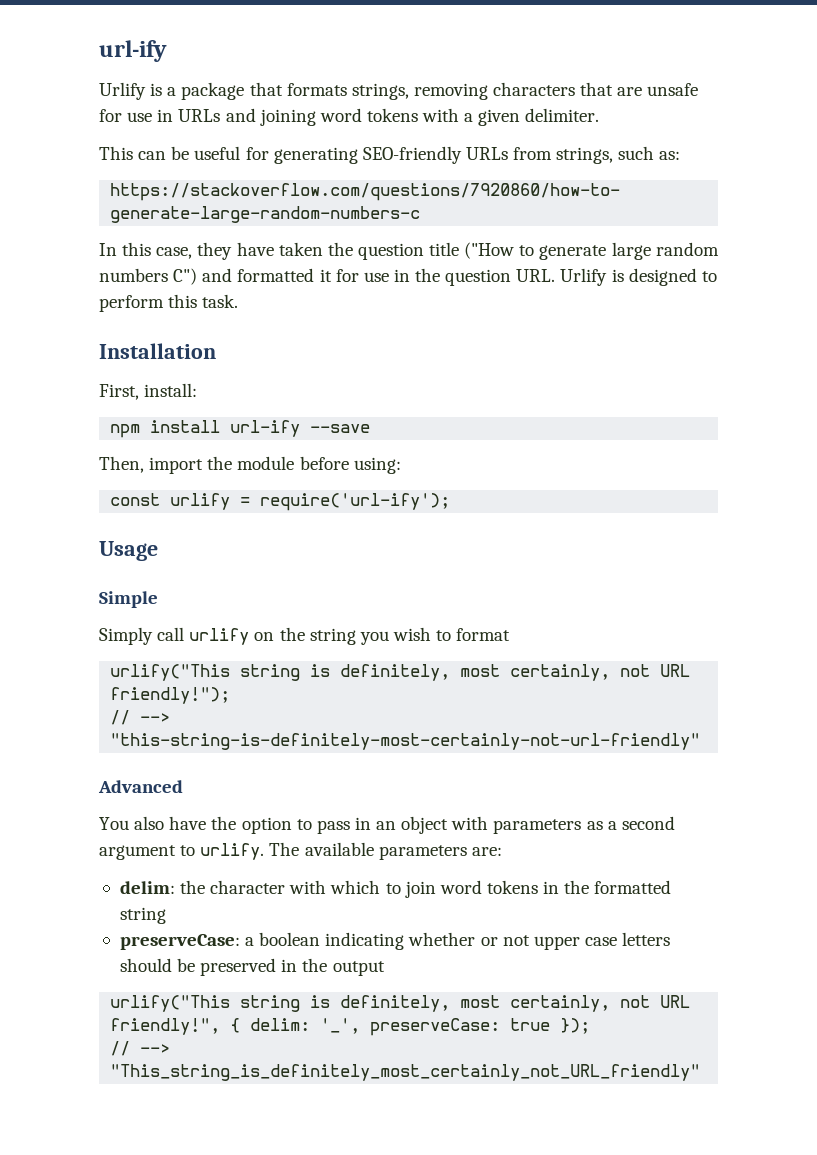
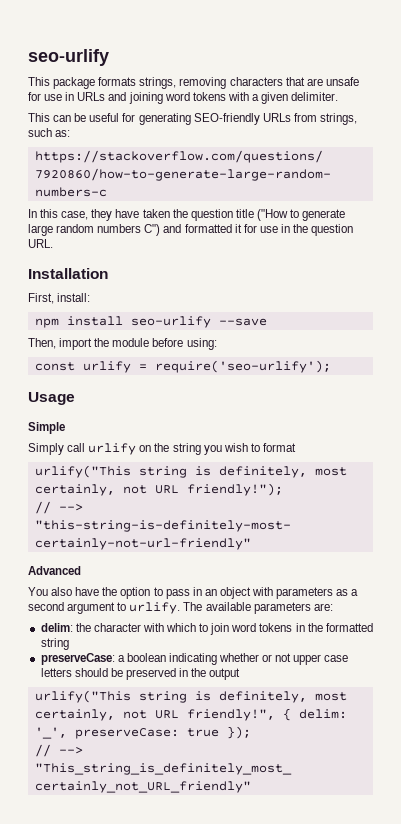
[99,40,167,62] [99,82,283,100] url-ify // Urlify is a package that -> [28,49,109,66] [28,77,96,89] seo-urlify // This package
[560,268,717,286] [99,294,239,312] Urlify is designed to perform this task. -> (53, 243) none
[230,420,301,437] url-ify -> [130,316,211,328] seo-urlify
[260,493,451,511] require('url-ify'); -> [154,360,331,373] require('seo-urlify');

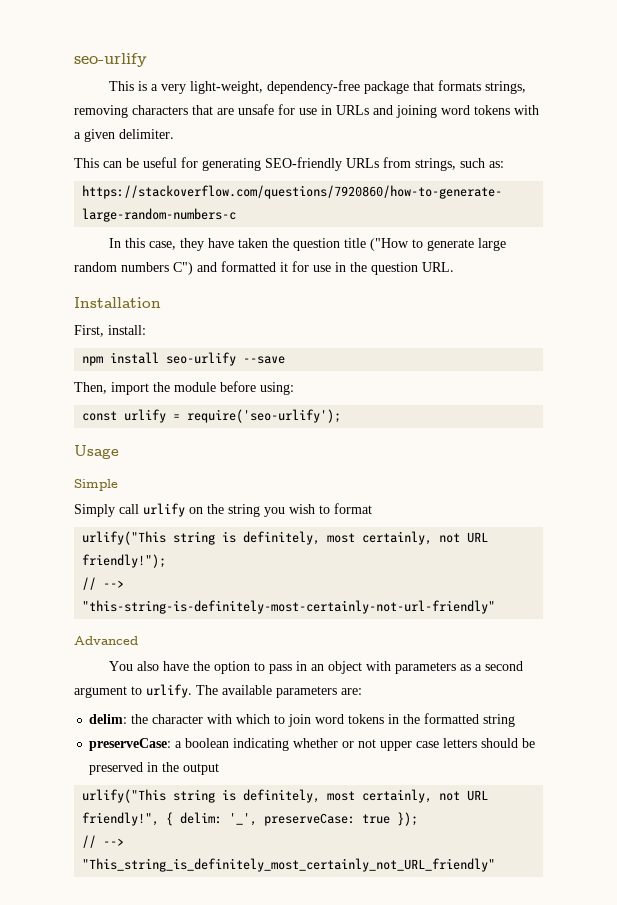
[53,77,96,89] package -> [137,80,434,94] is a very light-weight, dependency-free package that

